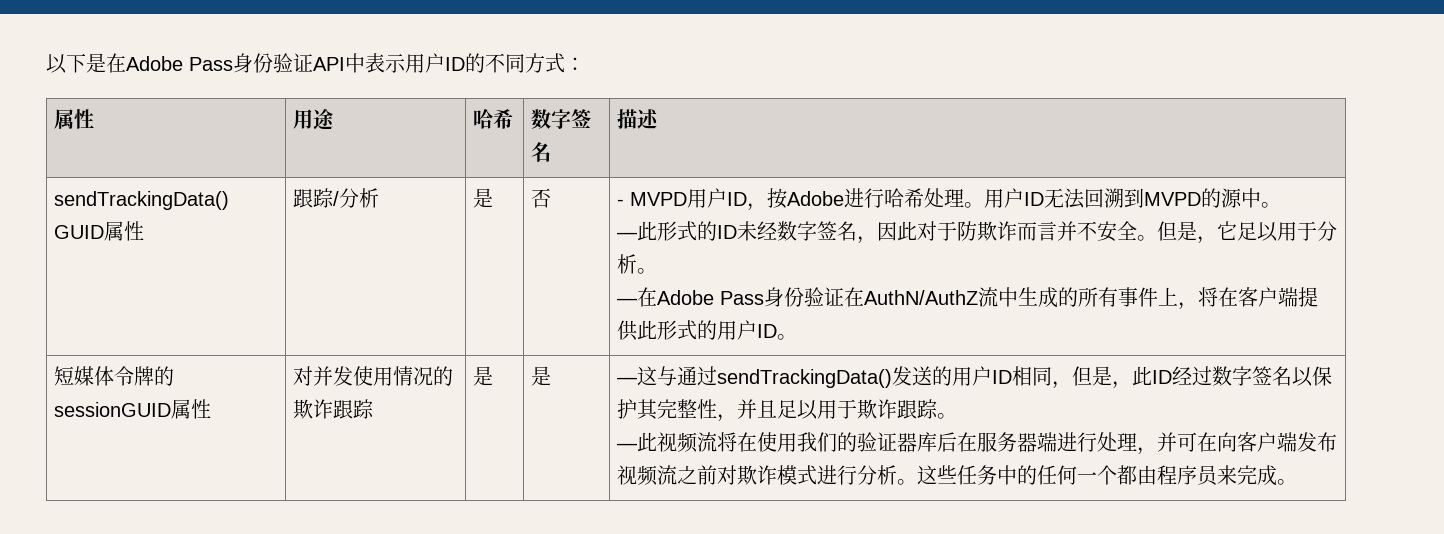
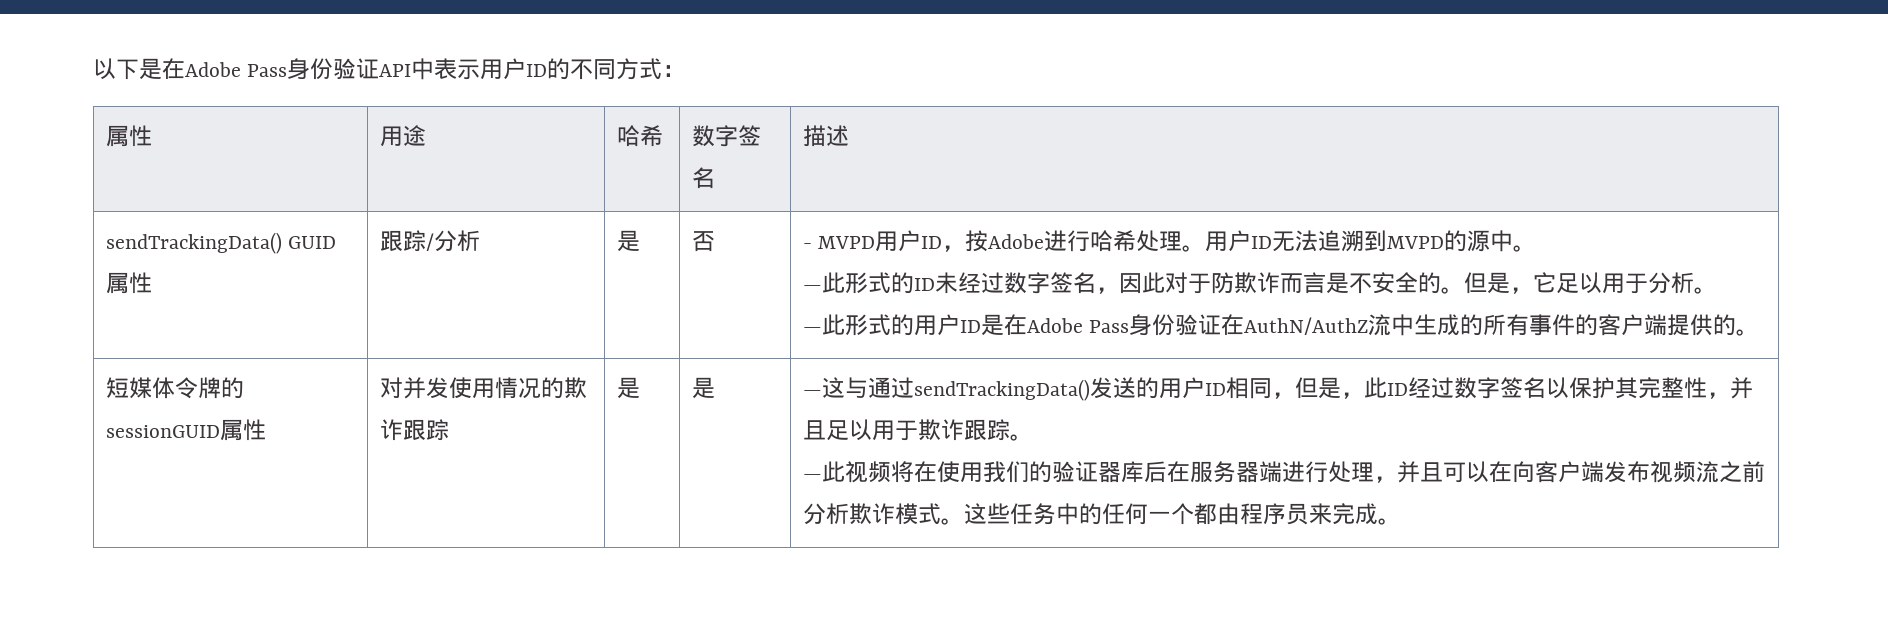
[1084,189,1105,208] 回 -> [1318,230,1342,251] 追
(778, 230) none -> [981,272,1005,293] 过
[1057,221,1138,242] 并不安全 -> [1326,272,1442,294] 是不安全的
(638, 301) none -> [822,314,1005,336] 此形式的用户ID是
[1158,287,1239,310] 上，将在 -> [1575,314,1599,336] 的
[637,320,778,340] 此形式的用户ID -> [1713,314,1737,336] 的
[697,432,718,452] 流 -> (892, 472) none
[1177,432,1198,452] 可 -> [1420,461,1490,483] 且可以
[717,465,738,485] 对 -> [803,503,850,525] 分析
[817,465,898,485] 进行分析 -> (942, 514) none

